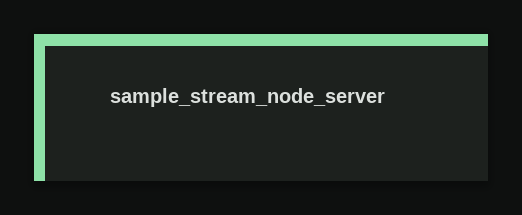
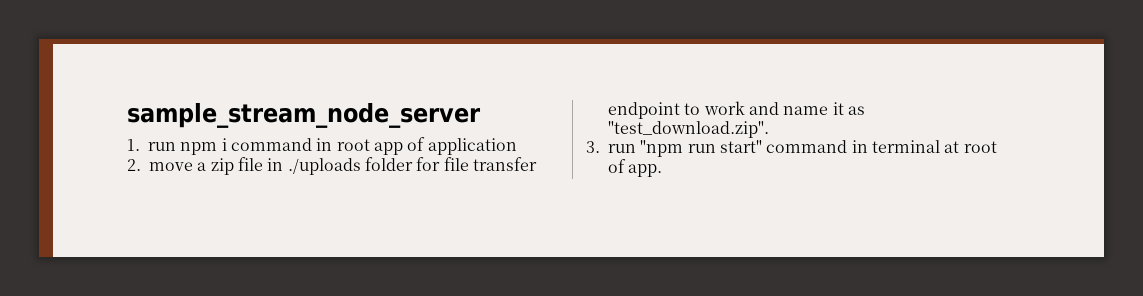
(385, 97) none -> [127,137,517,155] [127,157,537,175] [608,101,865,119] [608,121,769,138] [586,140,997,157] [608,159,663,177] // 1. run npm i command in root app of application // 2. move a zip file in ./uploads folder for file transfer endpoint to work and name it as "test_download.zip". // 3. run "npm run start" command in terminal at root of app.

